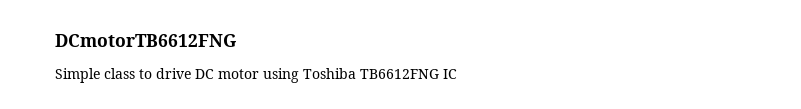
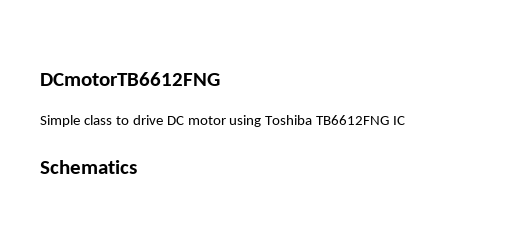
(457, 74) none -> [40,160,137,174] // Schematics

